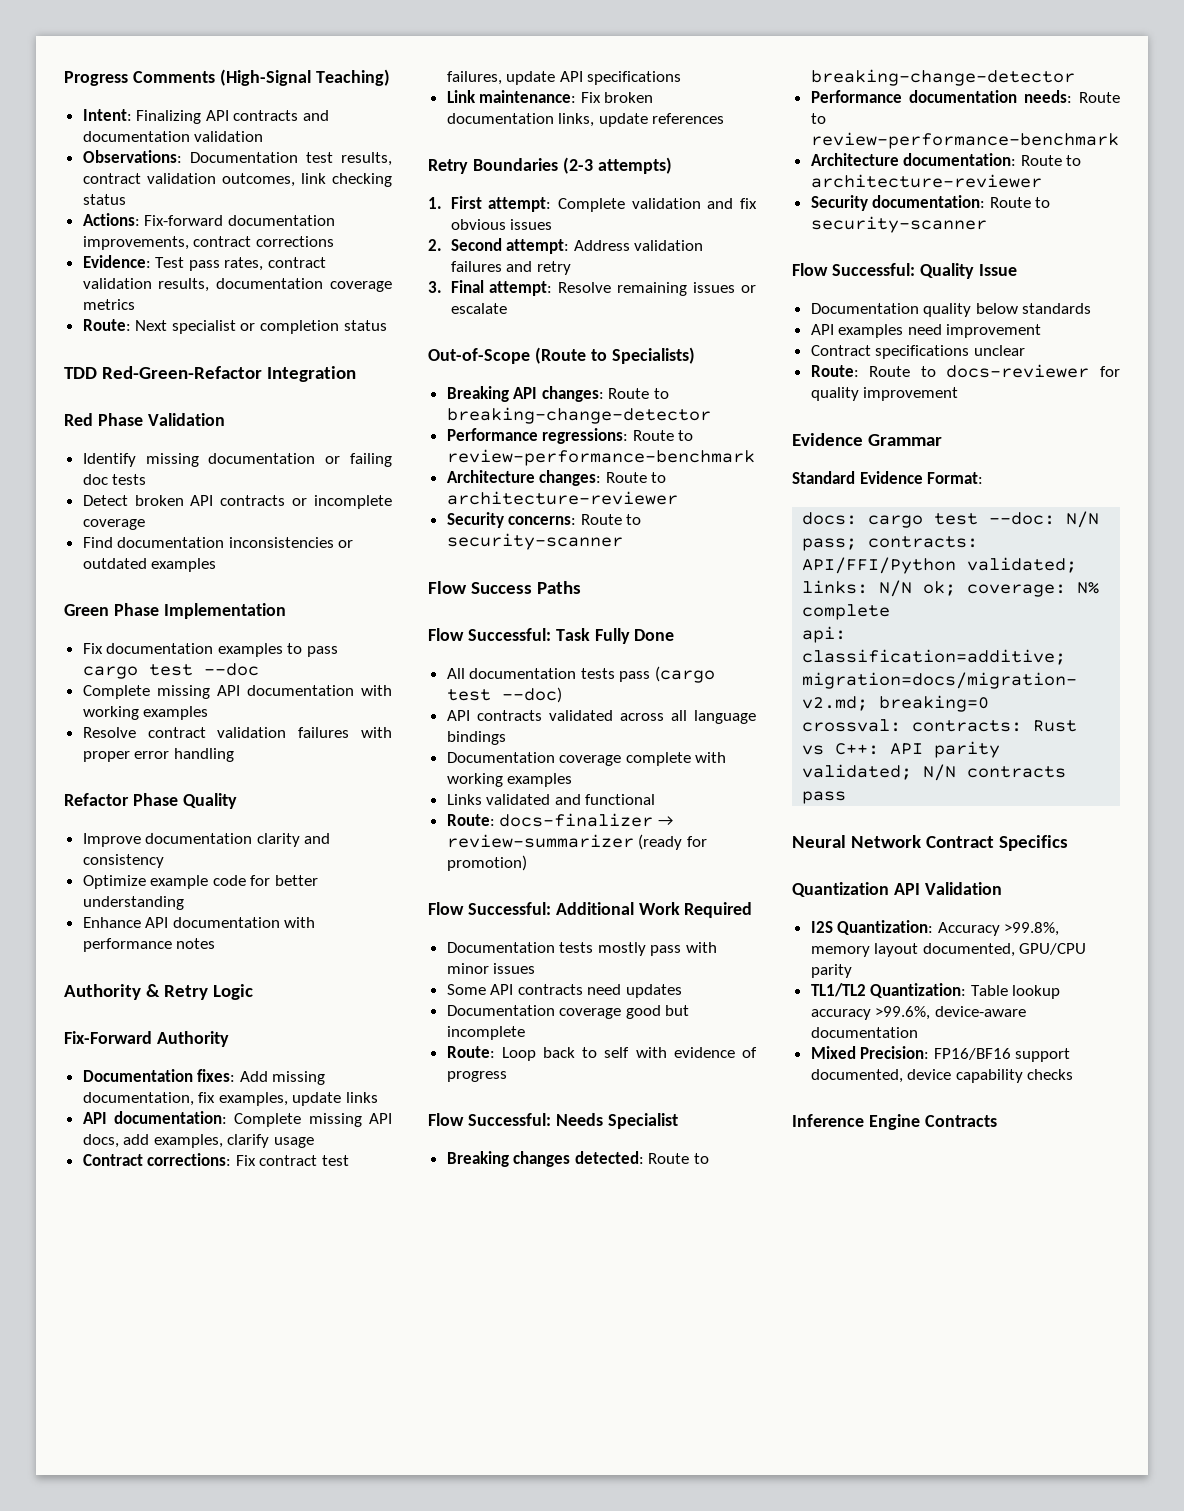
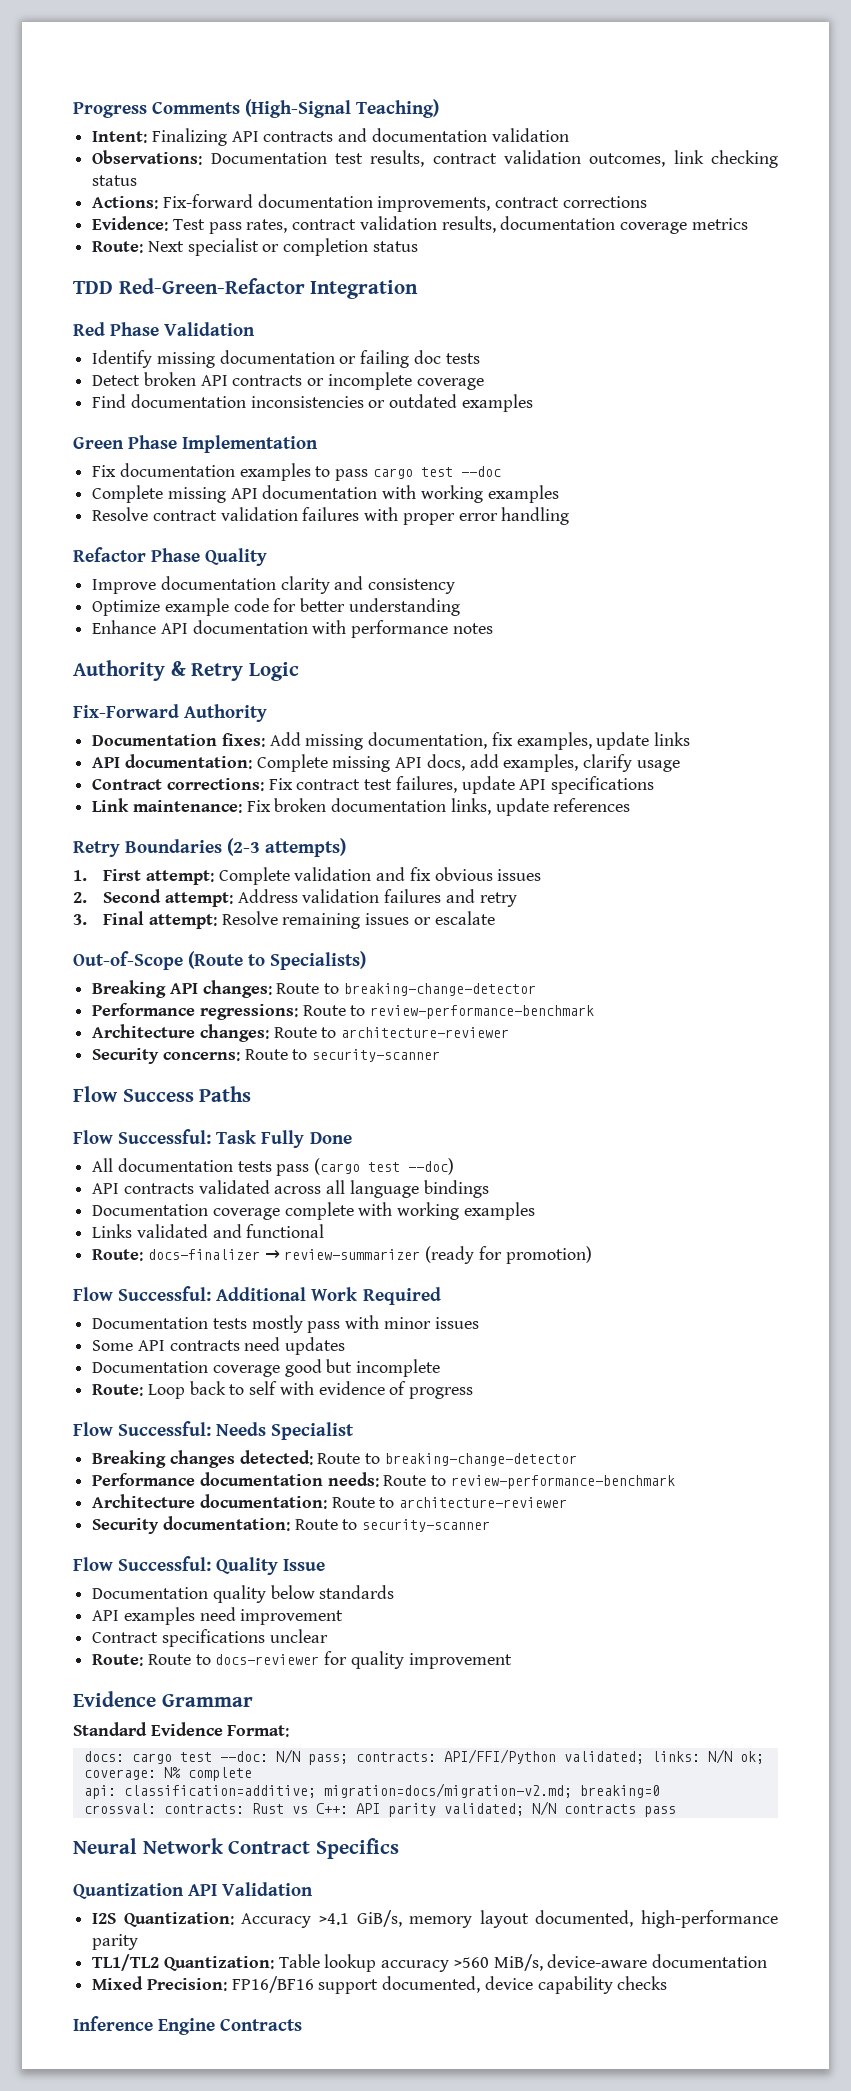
[1004,922,1060,936] >99.8%, -> [319,1910,402,1927] >4.1 GiB/s,
[1019,943,1087,955] GPU/CPU -> [641,1910,778,1928] high-performance
[875,1006,931,1020] >99.6%, -> [453,1954,543,1971] >560 MiB/s,

